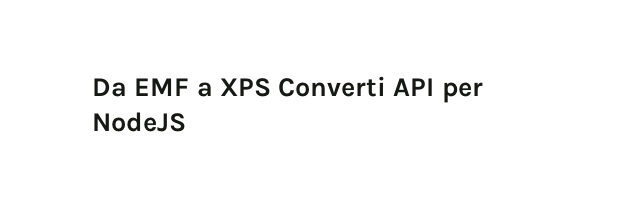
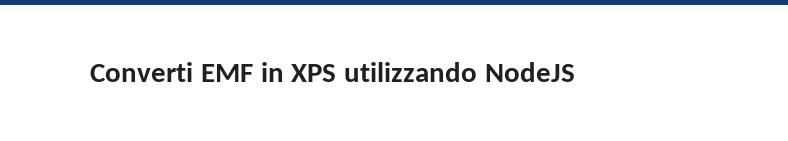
[92,76,483,103] Da EMF a XPS Converti API per -> [90,62,478,82] Converti EMF in XPS utilizzando

